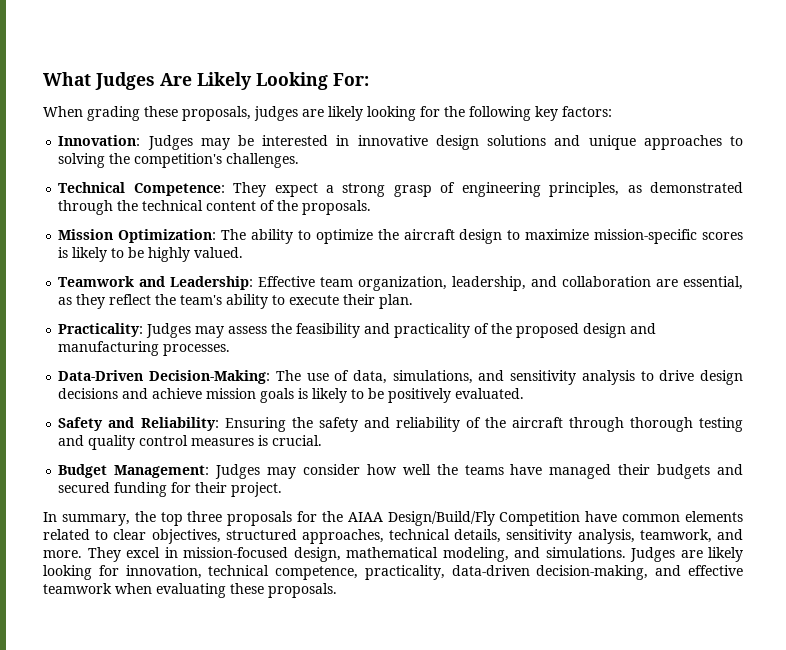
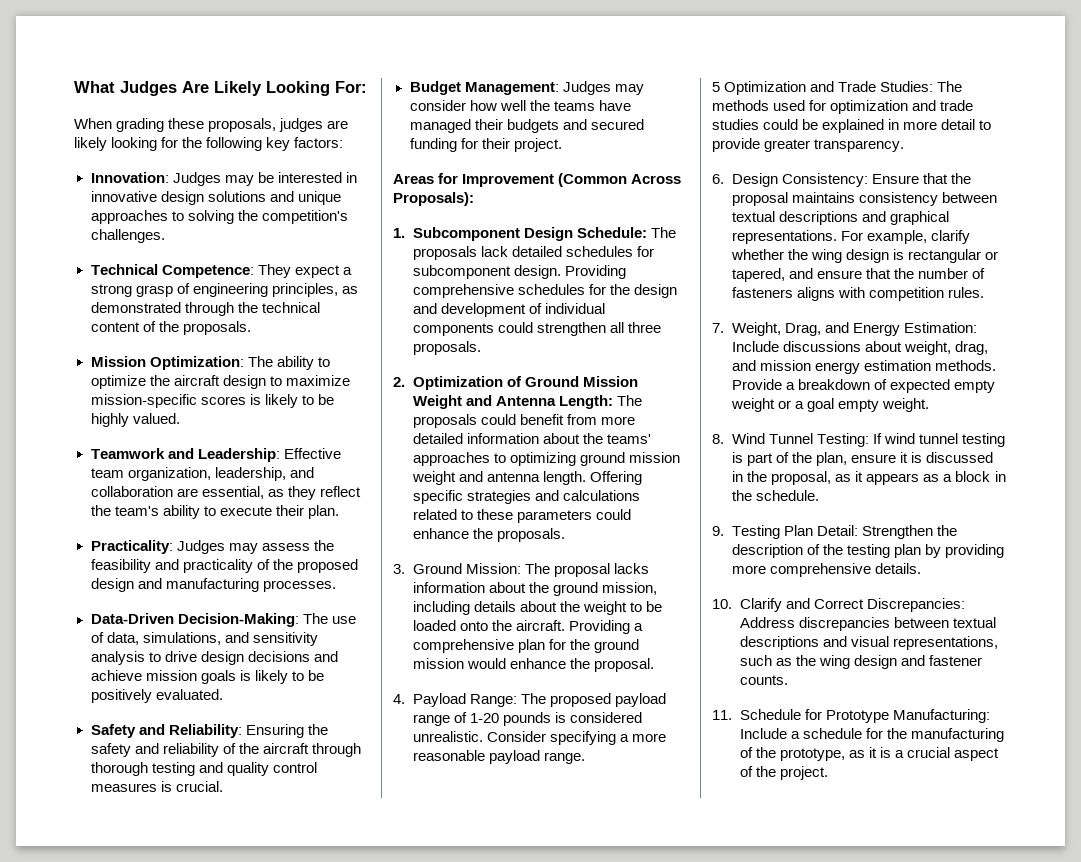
[43,511,743,526] [43,529,743,544] [43,547,743,562] [43,565,743,580] [43,583,337,598] In summary, the top three proposals for the AIAA Design/Build/Fly Competition have common elements related to clear objectives, structured approaches, technical details, sensitivity analysis, teamwork, and more. They excel in mission-focused design, mathematical modeling, and simulations. Judges are likely looking for innovation, technical competence, practicality, data-driven decision-making, and effective teamwork when evaluating these proposals. -> [393,173,682,187] [393,192,474,206] [393,227,677,241] [413,246,655,260] [413,265,627,279] [413,284,678,298] [413,303,606,317] [413,322,662,336] [413,341,482,355] [393,376,639,390] [413,395,643,409] [413,414,636,428] [413,433,652,444] [413,452,681,466] [412,471,643,485] [413,490,641,504] [413,509,632,523] [413,528,566,542] [393,563,650,577] [413,582,658,596] [413,601,663,615] [413,620,644,634] [413,639,640,653] [413,658,655,672] [393,693,667,707] [413,712,643,726] [413,731,667,745] [413,750,586,764] [712,81,963,95] [712,100,974,114] [712,119,992,133] [712,138,905,152] [712,173,972,187] [732,192,998,206] [732,211,950,225] [732,230,971,244] [731,249,999,263] [732,268,986,282] [732,287,985,301] [712,322,978,336] [732,341,989,355] [732,360,997,374] [732,379,996,393] [731,398,930,412] [712,433,1006,447] [732,452,994,466] [732,471,1006,485] [732,490,820,501] [712,525,958,539] [732,544,1005,558] [732,563,922,577] [712,598,965,612] [739,617,996,631] [739,636,998,650] [739,655,982,669] [739,675,788,685] [712,709,990,723] [739,728,1004,742] [739,747,999,761] [739,766,828,780] Areas for Improvement (Common Across Proposals): // 1. Subcomponent Design Schedule: The proposals lack detailed schedules for subcomponent design. Providing comprehensive schedules for the design and development of individual components could strengthen all three proposals. // 2. Optimization of Ground Mission Weight and Antenna Length: The proposals could benefit from more detailed information about the teams' approaches to optimizing ground mission weight and antenna length. Offering specific strategies and calculations related to these parameters could enhance the proposals. // 3. Ground Mission: The proposal lacks information about the ground mission, including details about the weight to be loaded onto the aircraft. Providing a comprehensive plan for the ground mission would enhance the proposal. // 4. Payload Range: The proposed payload range of 1-20 pounds is considered unrealistic. Consider specifying a more reasonable payload range. // 5 Optimization and Trade Studies: The methods used for optimization and trade studies could be explained in more detail to provide greater transparency. // 6. Design Consistency: Ensure that the proposal maintains consistency between textual descriptions and graphical representations. For example, clarify whether the wing design is rectangular or tapered, and ensure that the number of fasteners aligns with competition rules. // 7. Weight, Drag, and Energy Estimation: Include discussions about weight, drag, and mission energy estimation methods. Provide a breakdown of expected empty weight or a goal empty weight. // 8. Wind Tunnel Testing: If wind tunnel testing is part of the plan, ensure it is discussed in the proposal, as it appears as a block in the schedule. // 9. Testing Plan Detail: Strengthen the description of the testing plan by providing more comprehensive details. // 10. Clarify and Correct Discrepancies: Address discrepancies between textual descriptions and visual representations, such as the wing design and fastener counts. // 11. Schedule for Prototype Manufacturing: Include a schedule for the manufacturing of the prototype, as it is a crucial aspect of the project.

